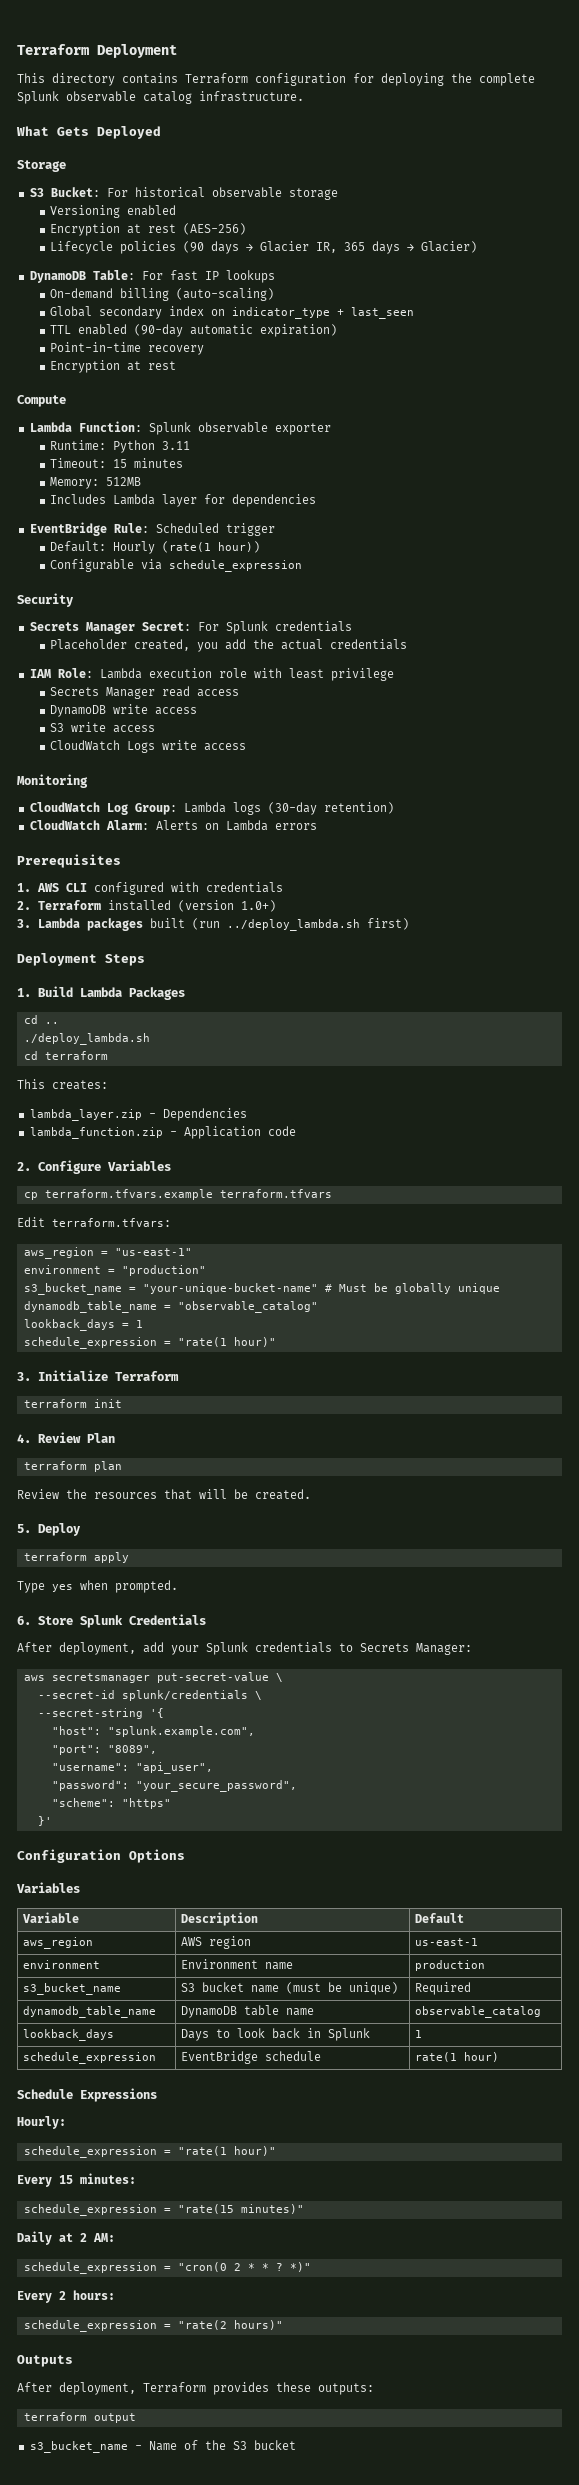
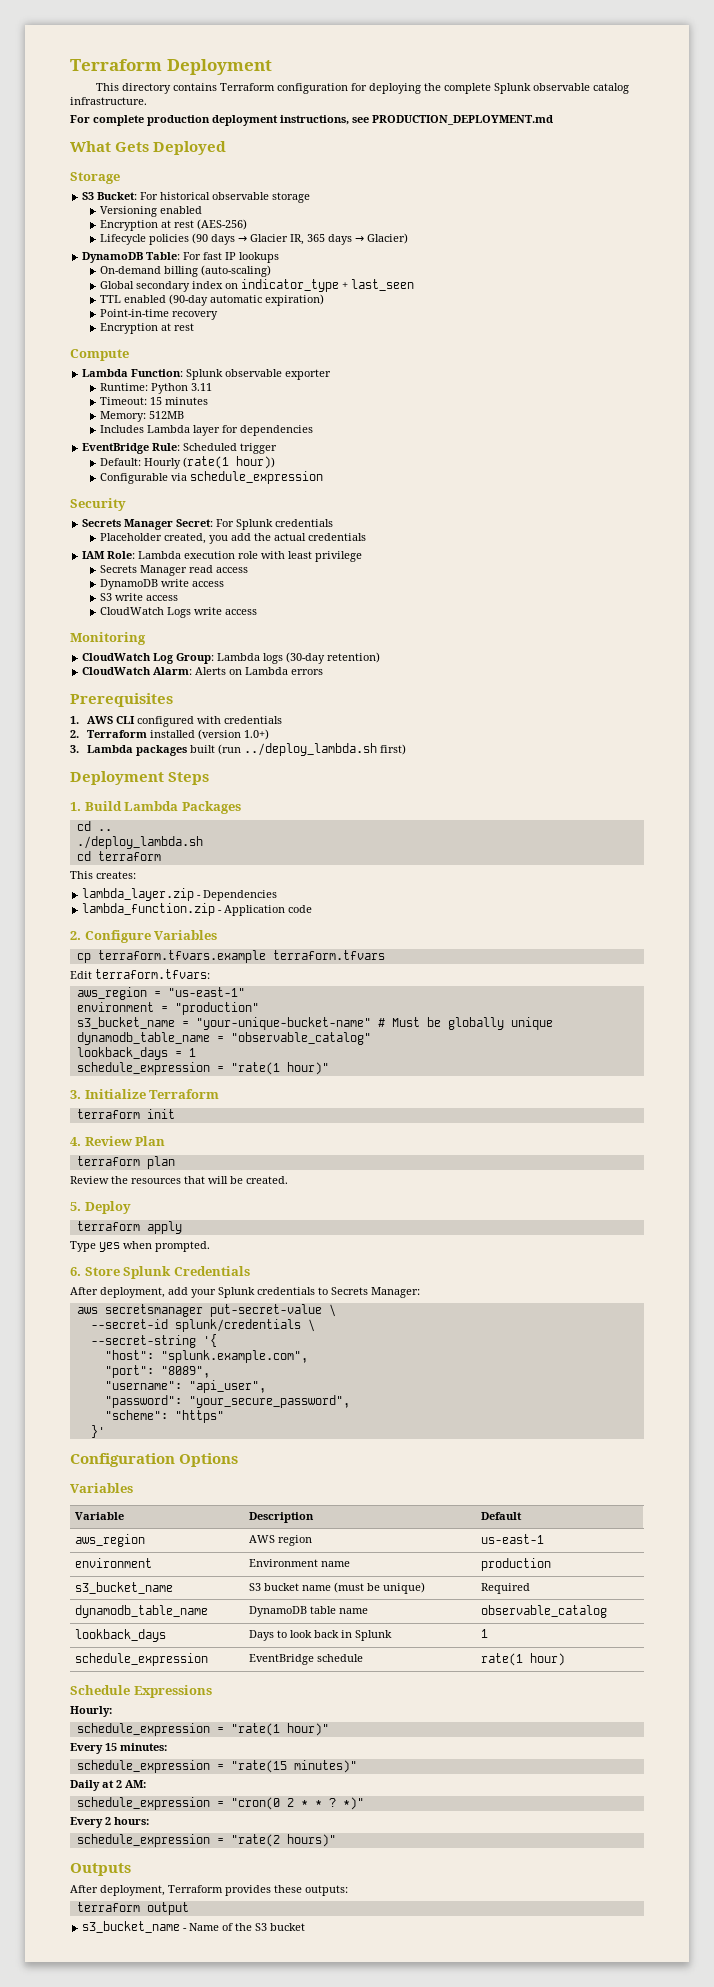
(304, 96) none -> [70,115,553,126] // For complete production deployment instructions, see PRODUCTION_DEPLOYMENT.md

